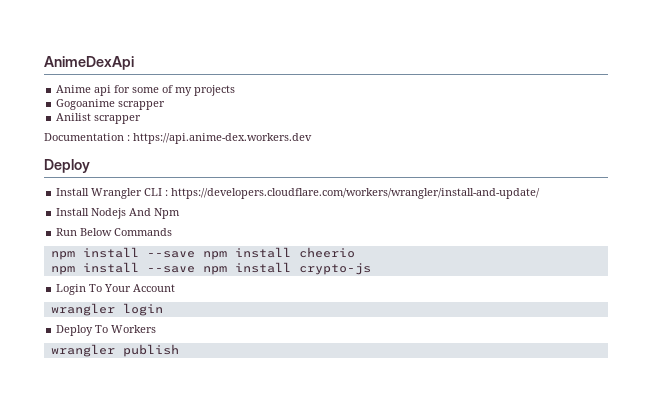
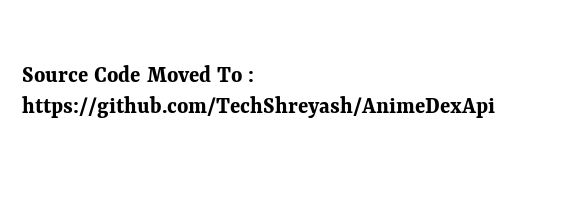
[44,56,134,70] [56,85,236,96] [56,99,166,110] [56,113,142,124] [44,133,312,144] [44,159,90,173] [56,188,541,199] [56,208,181,219] [56,228,173,236] [50,247,355,260] [50,262,371,275] [56,284,176,295] [50,303,163,316] [56,325,157,336] [50,344,179,357] AnimeDexApi // Anime api for some of my projects // Gogoanime scrapper // Anilist scrapper // Documentation : https://api.anime-dex.workers.dev // Deploy // Install Wrangler CLI : https://developers.cloudflare.com/workers/wrangler/install-and-update/ // Install Nodejs And Npm // Run Below Commands // npm install --save npm install cheerio // npm install --save npm install crypto-js // Login To Your Account // wrangler login // Deploy To Workers // wrangler publish -> [22,65,255,82] [22,96,495,118] Source Code Moved To : https://github.com/TechShreyash/AnimeDexApi

